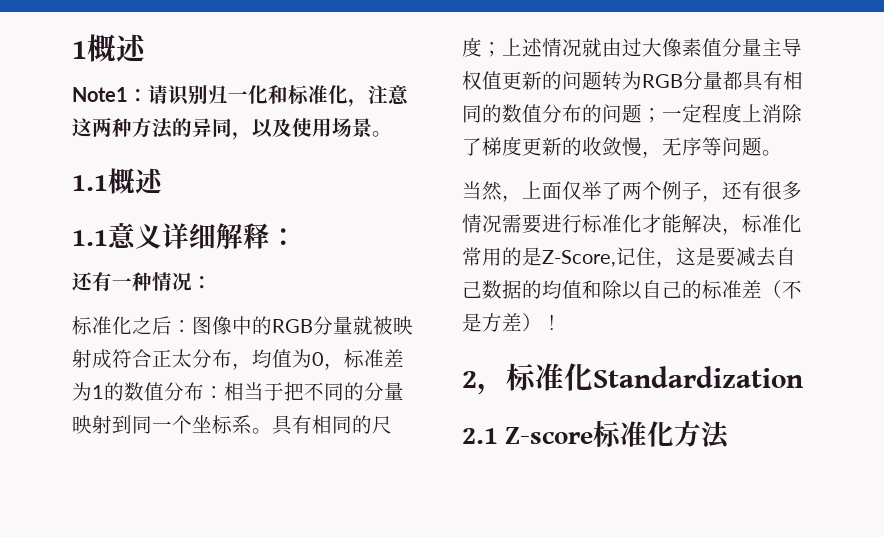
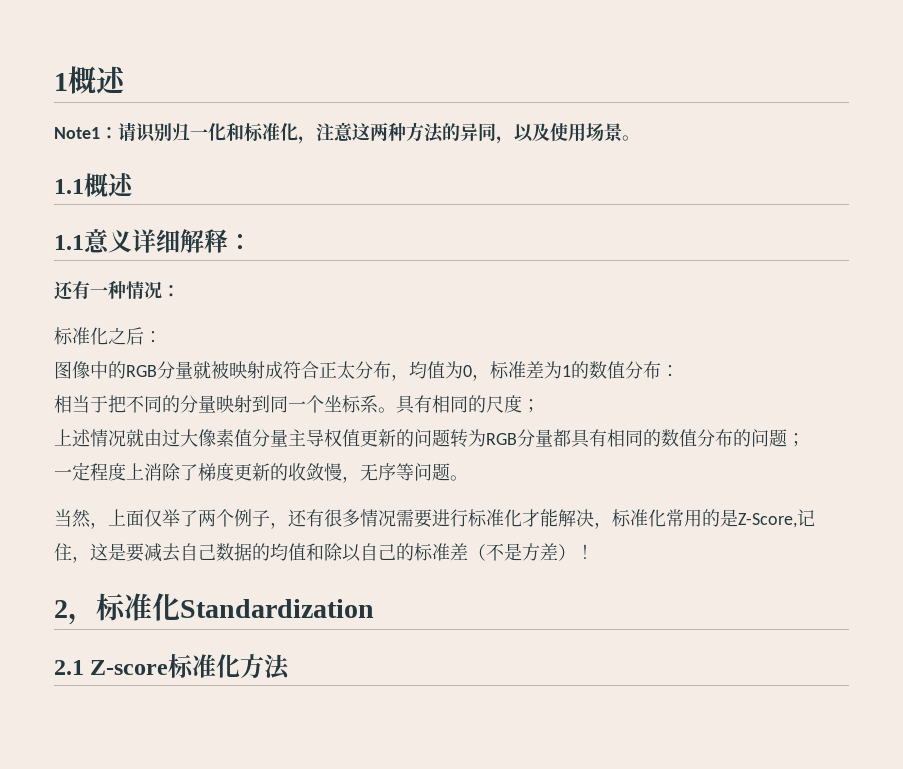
(192, 326) none -> (162, 337) //
(224, 392) none -> (679, 371) //
(502, 49) none -> (540, 406) //
(662, 115) none -> (805, 440) //

